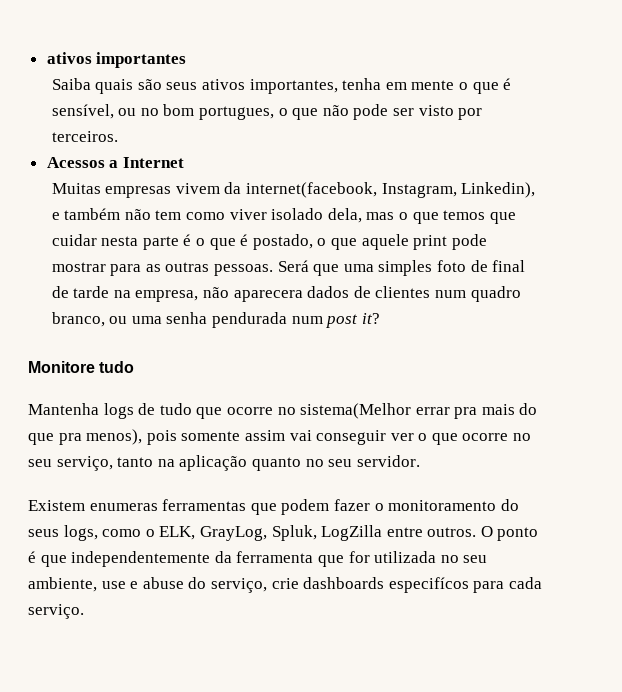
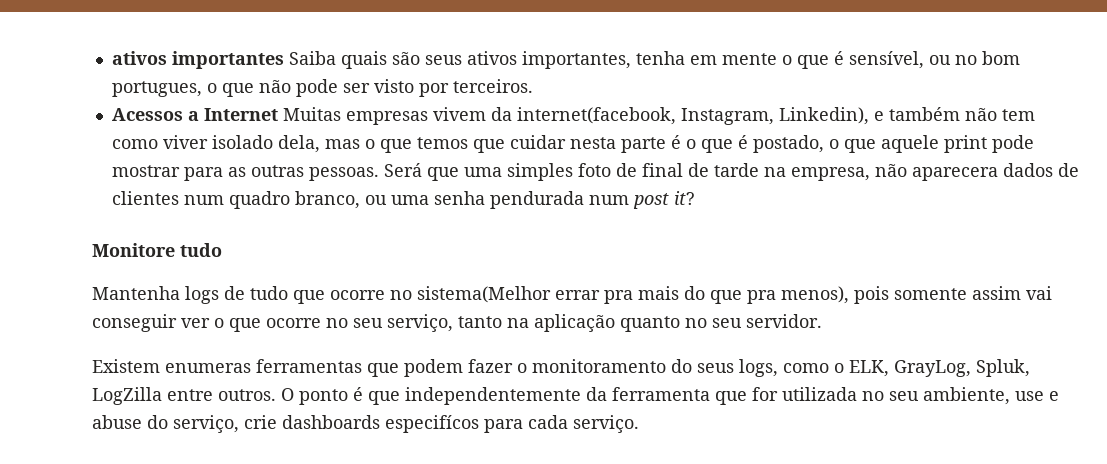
(187, 60) // -> (284, 60) none
(184, 162) // -> (278, 114) none

